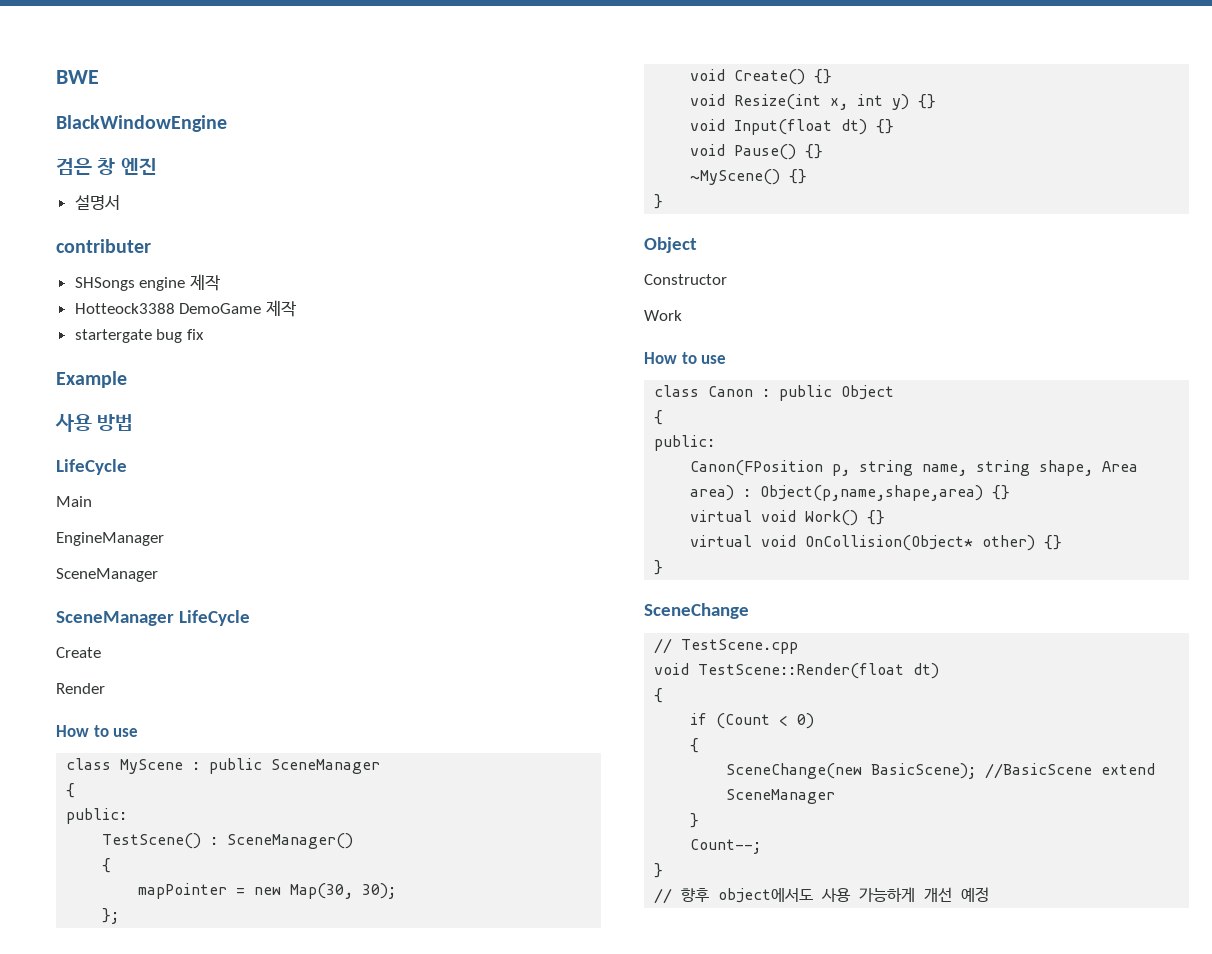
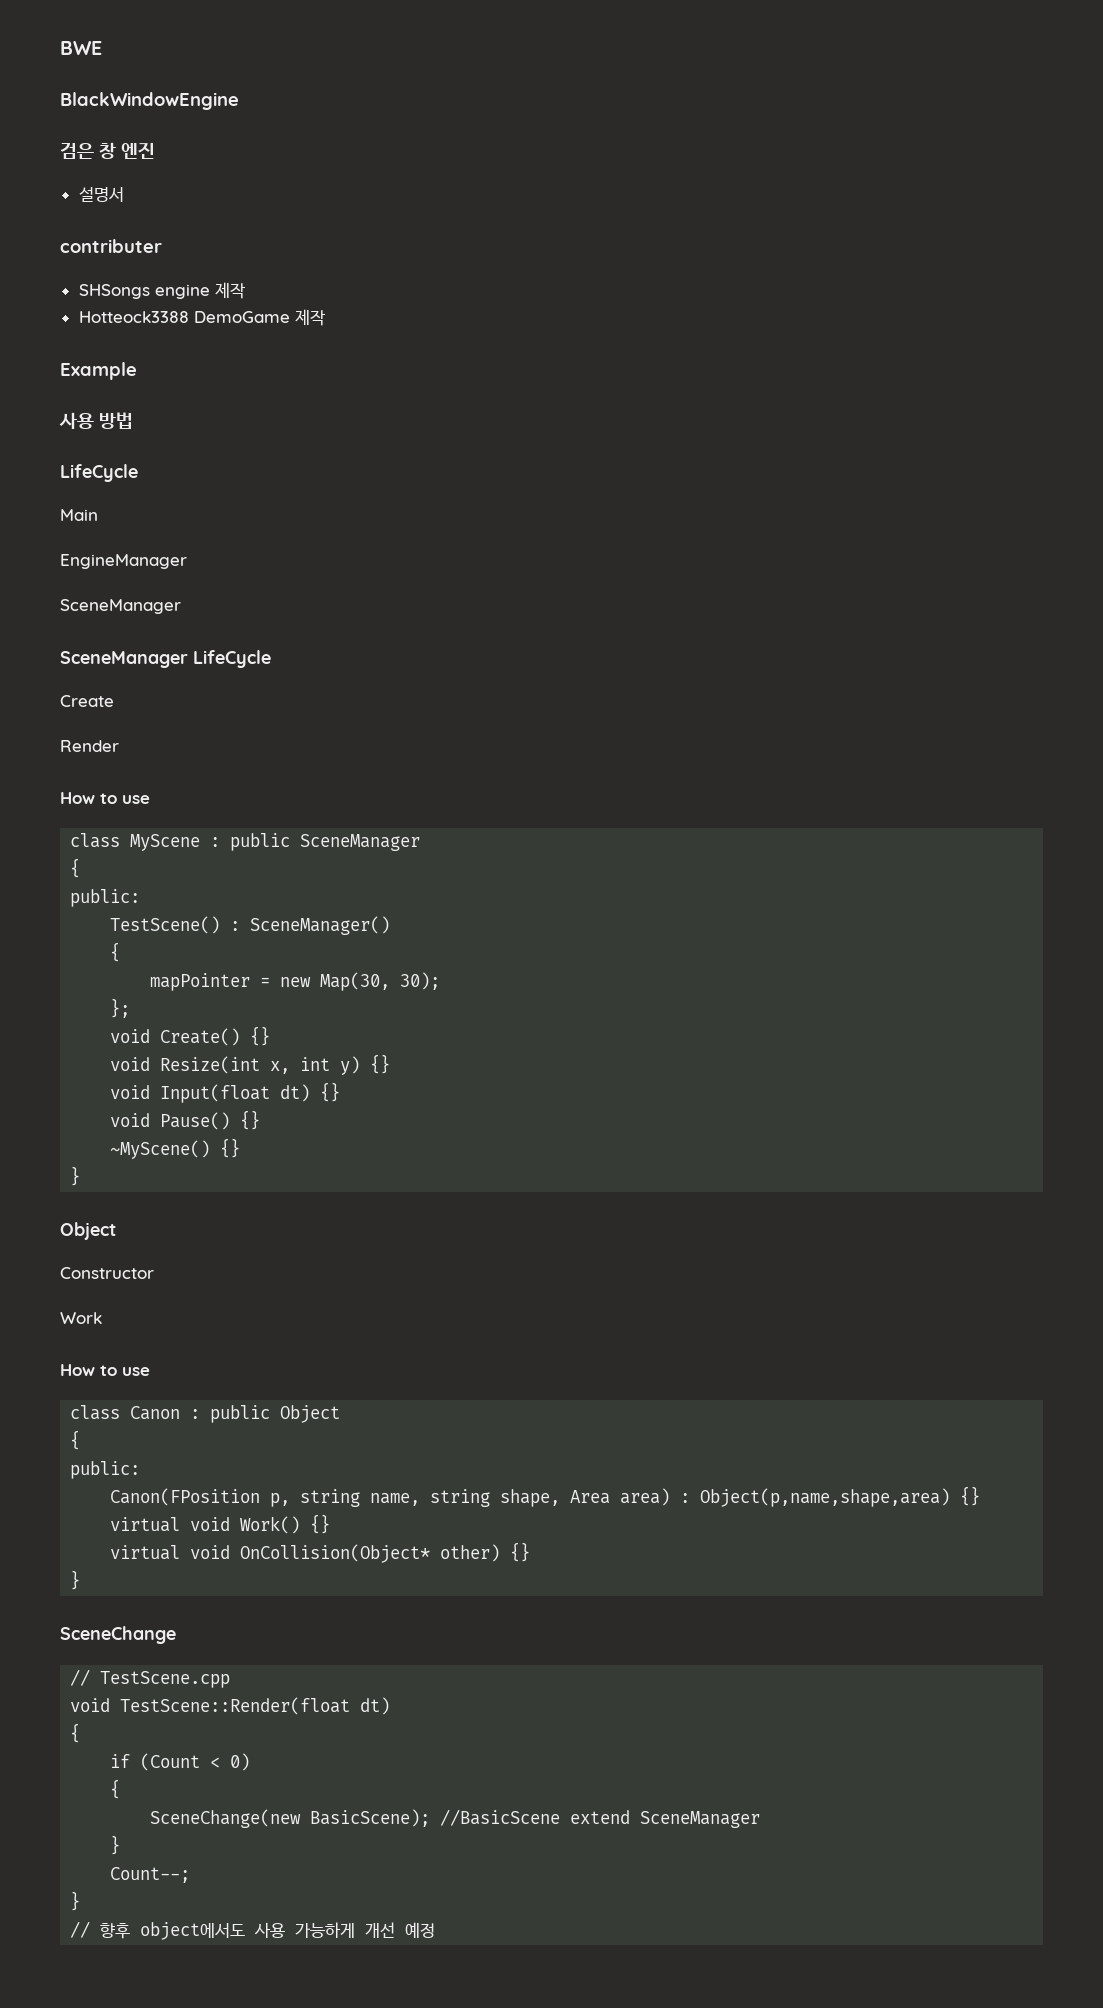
[74,329,204,343] // startergate bug fix -> (325, 317) none

